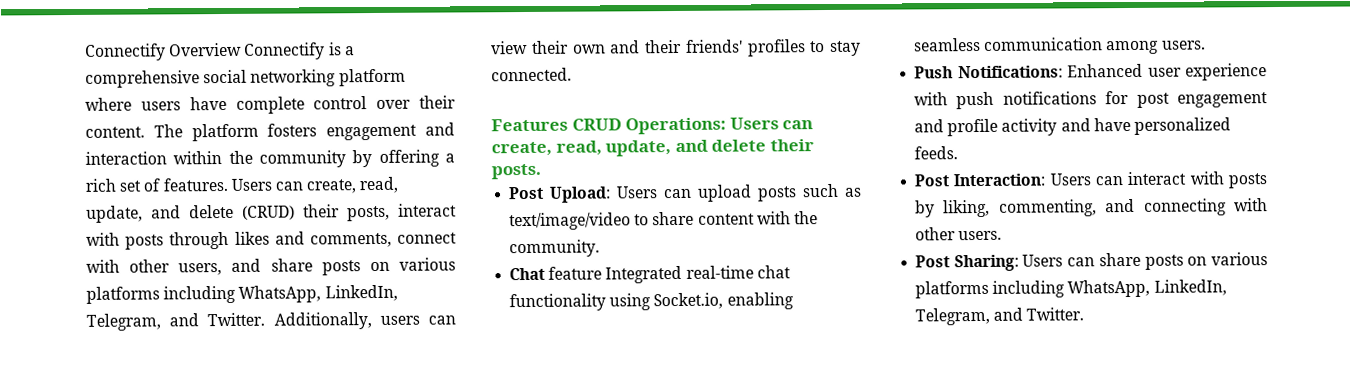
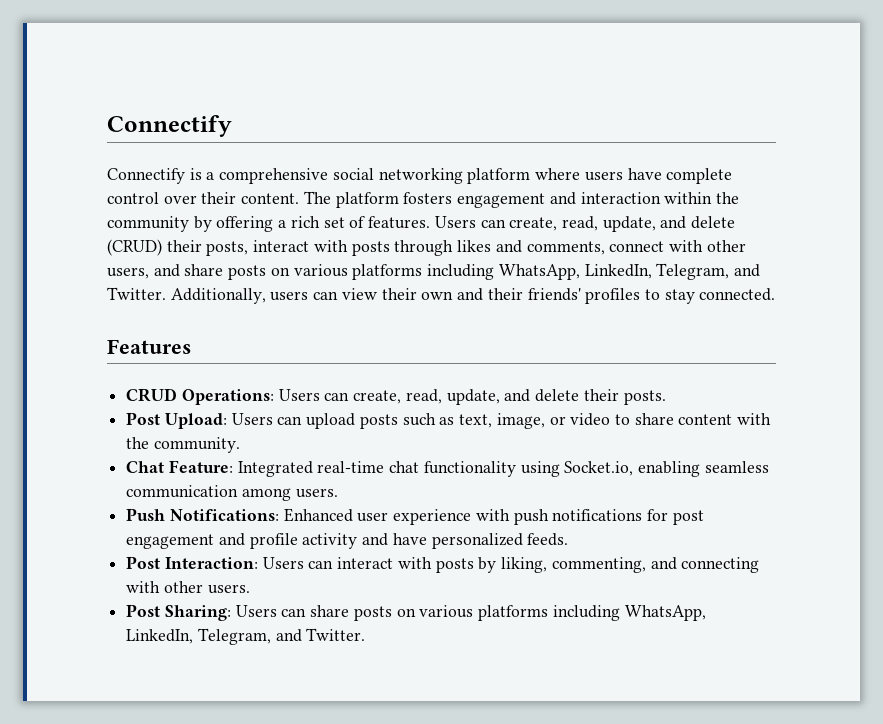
[85,42,243,61] Connectify Overview -> [107,115,232,137] Connectify //
(568, 125) none -> (191, 346) //
[509,212,632,231] text/image/video -> [459,413,611,429] text, image, or video
[548,266,603,280] feature -> [168,460,233,473] Feature:

